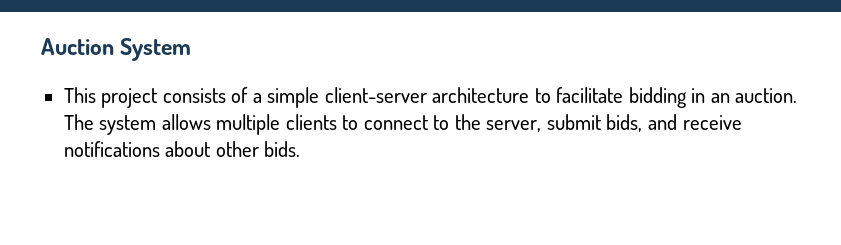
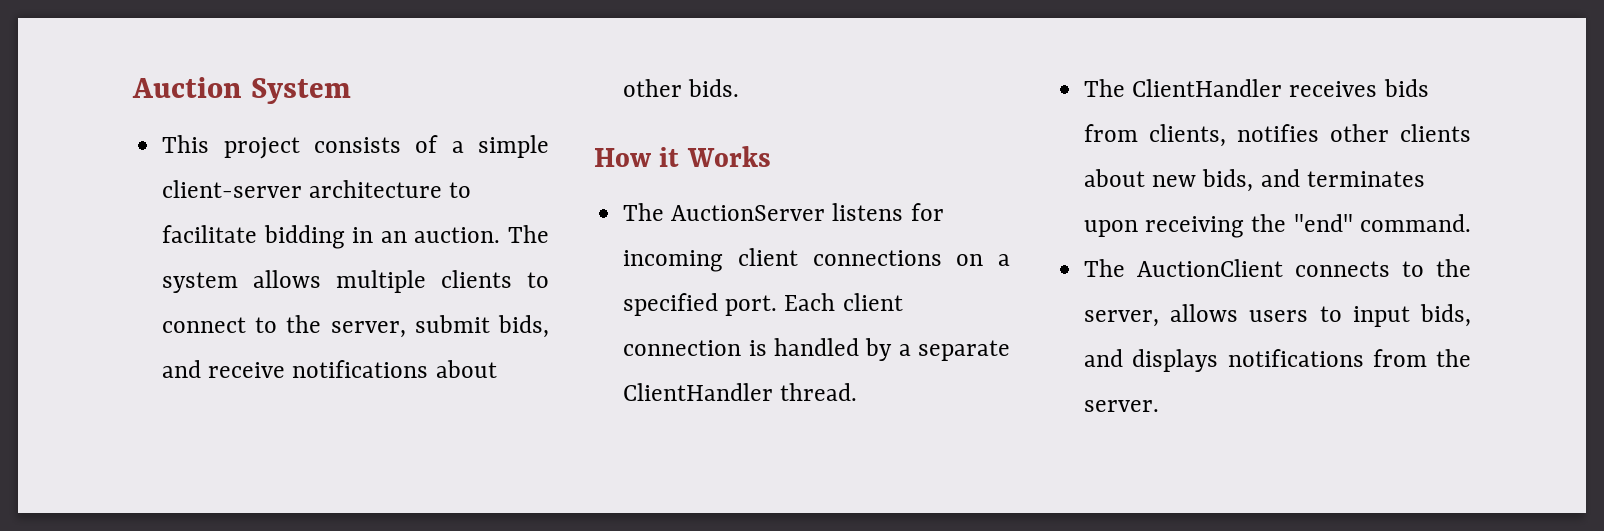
(301, 149) none -> [594,146,771,167] [623,203,944,221] [623,248,1010,272] [623,293,903,316] [623,338,1010,361] [623,383,858,401] [1084,79,1429,97] [1084,124,1471,147] [1084,169,1425,192] [1084,214,1471,238] [1084,259,1471,277] [1084,304,1471,327] [1084,349,1471,372] [1084,400,1160,412] // How it Works // The AuctionServer listens for incoming client connections on a specified port. Each client connection is handled by a separate ClientHandler thread. // The ClientHandler receives bids from clients, notifies other clients about new bids, and terminates upon receiving the "end" command. // The AuctionClient connects to the server, allows users to input bids, and displays notifications from the server.

